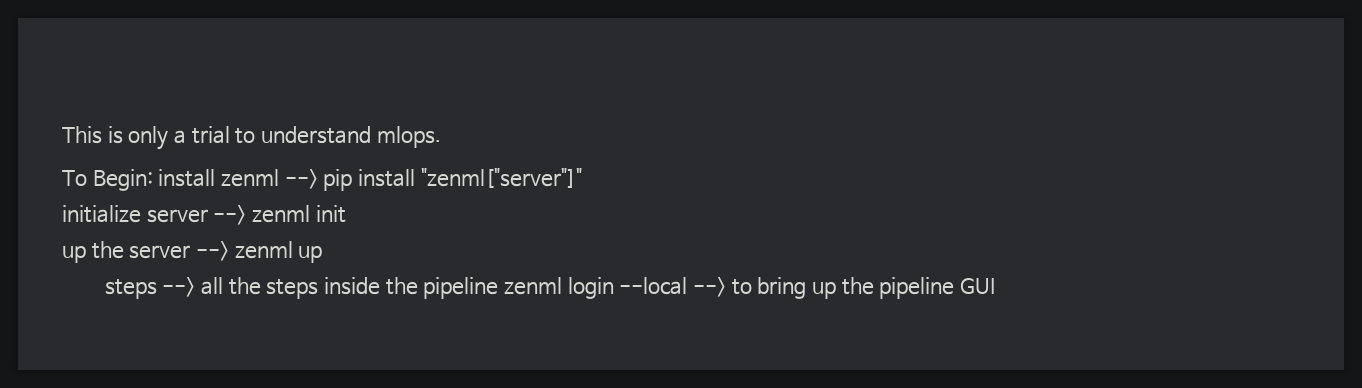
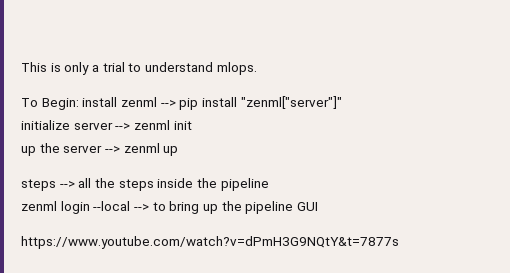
(499, 288) none -> (269, 184) //
(996, 286) none -> [21,236,399,249] // https://www.youtube.com/watch?v=dPmH3G9NQtY&t=7877s

